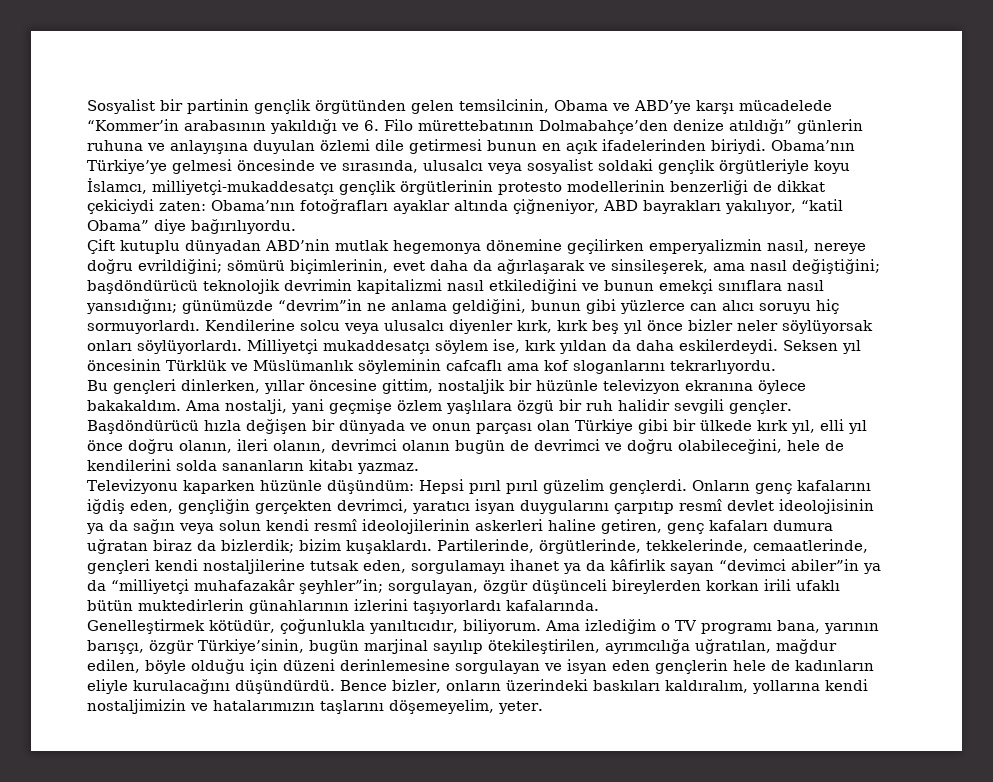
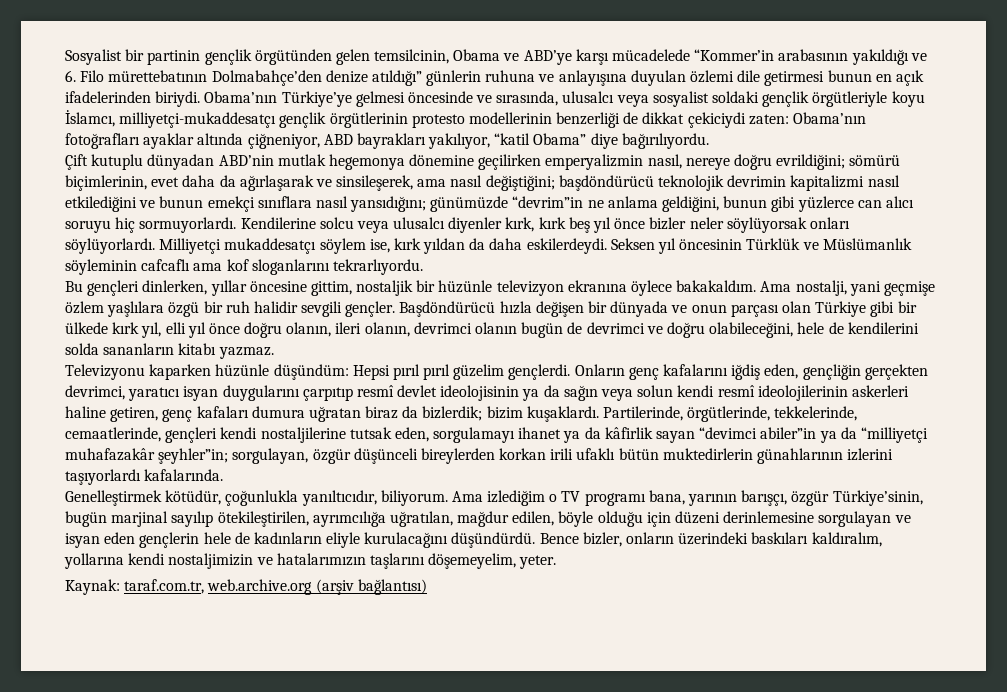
(543, 707) none -> [65,579,427,595] // Kaynak: taraf.com.tr, web.archive.org (arşiv bağlantısı)

